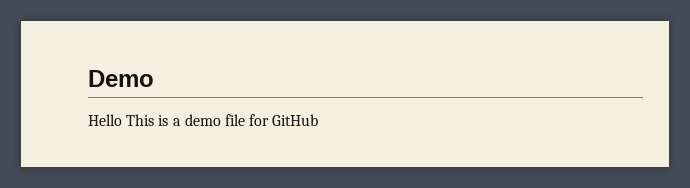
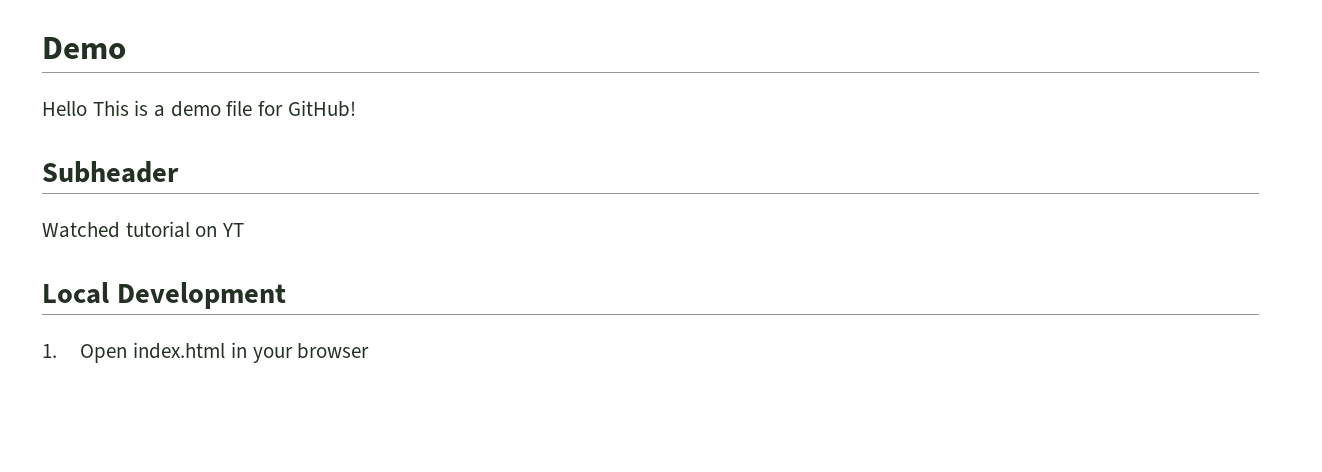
[272,114,319,126] GitHub -> [287,100,356,117] [42,161,179,183] [42,221,245,238] [42,282,286,309] [42,342,370,363] GitHub! // Subheader // Watched tutorial on YT // Local Development // 1. Open index.html in your browser

